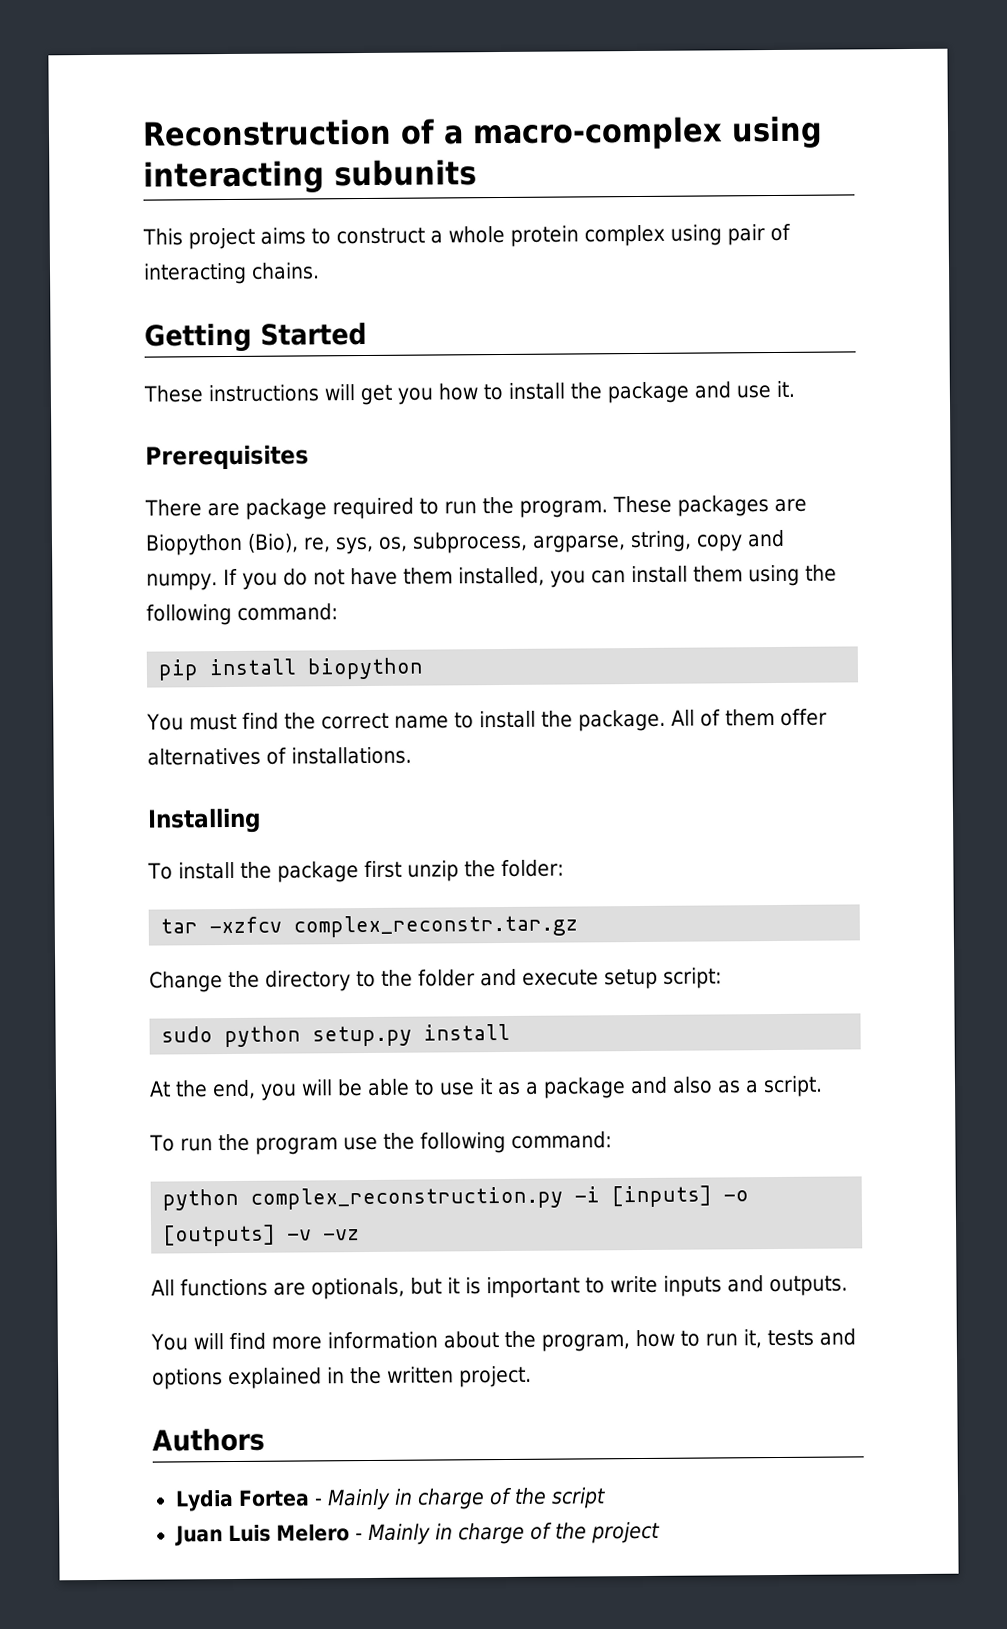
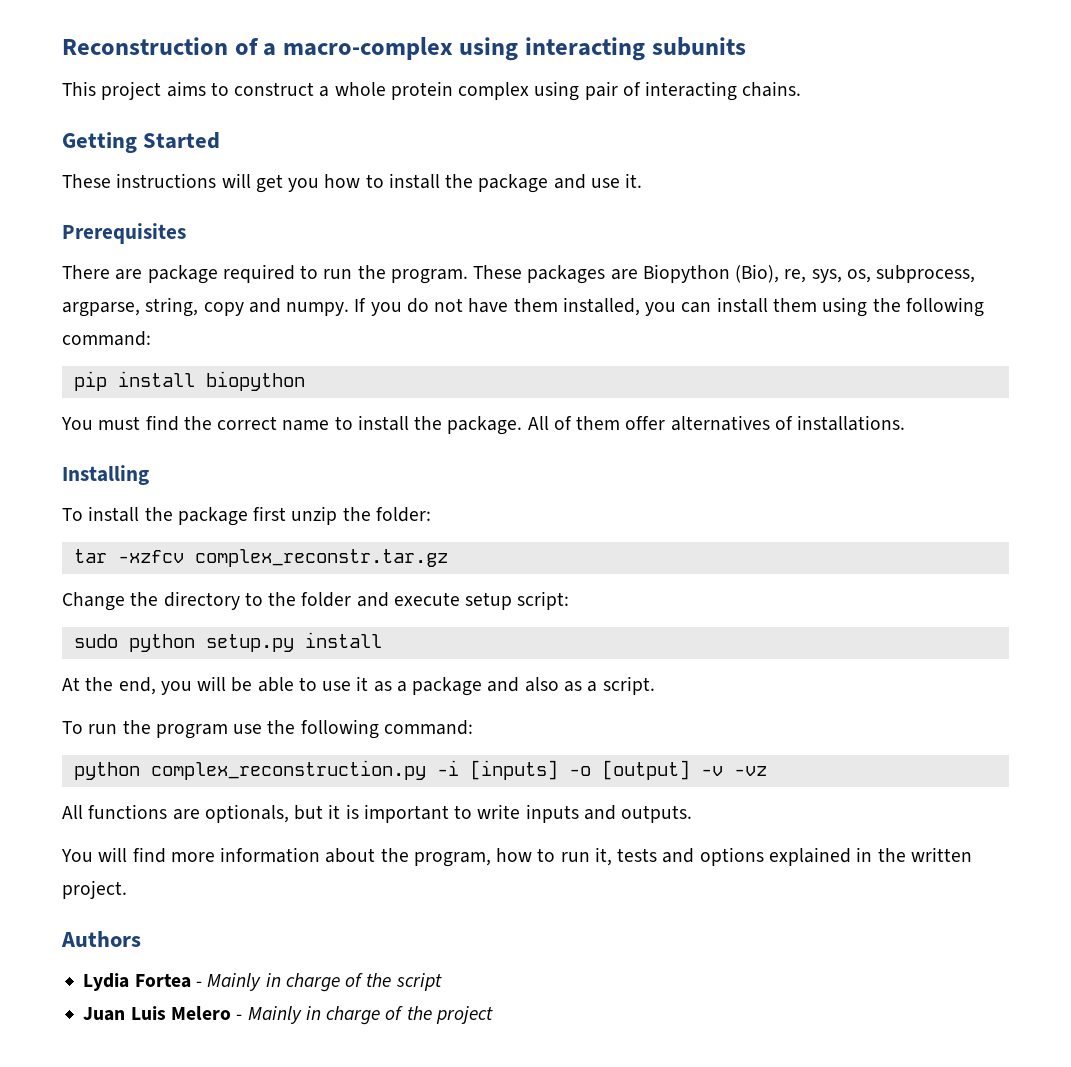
[163,1224,277,1247] [outputs] -> [601,760,690,780] [output]

